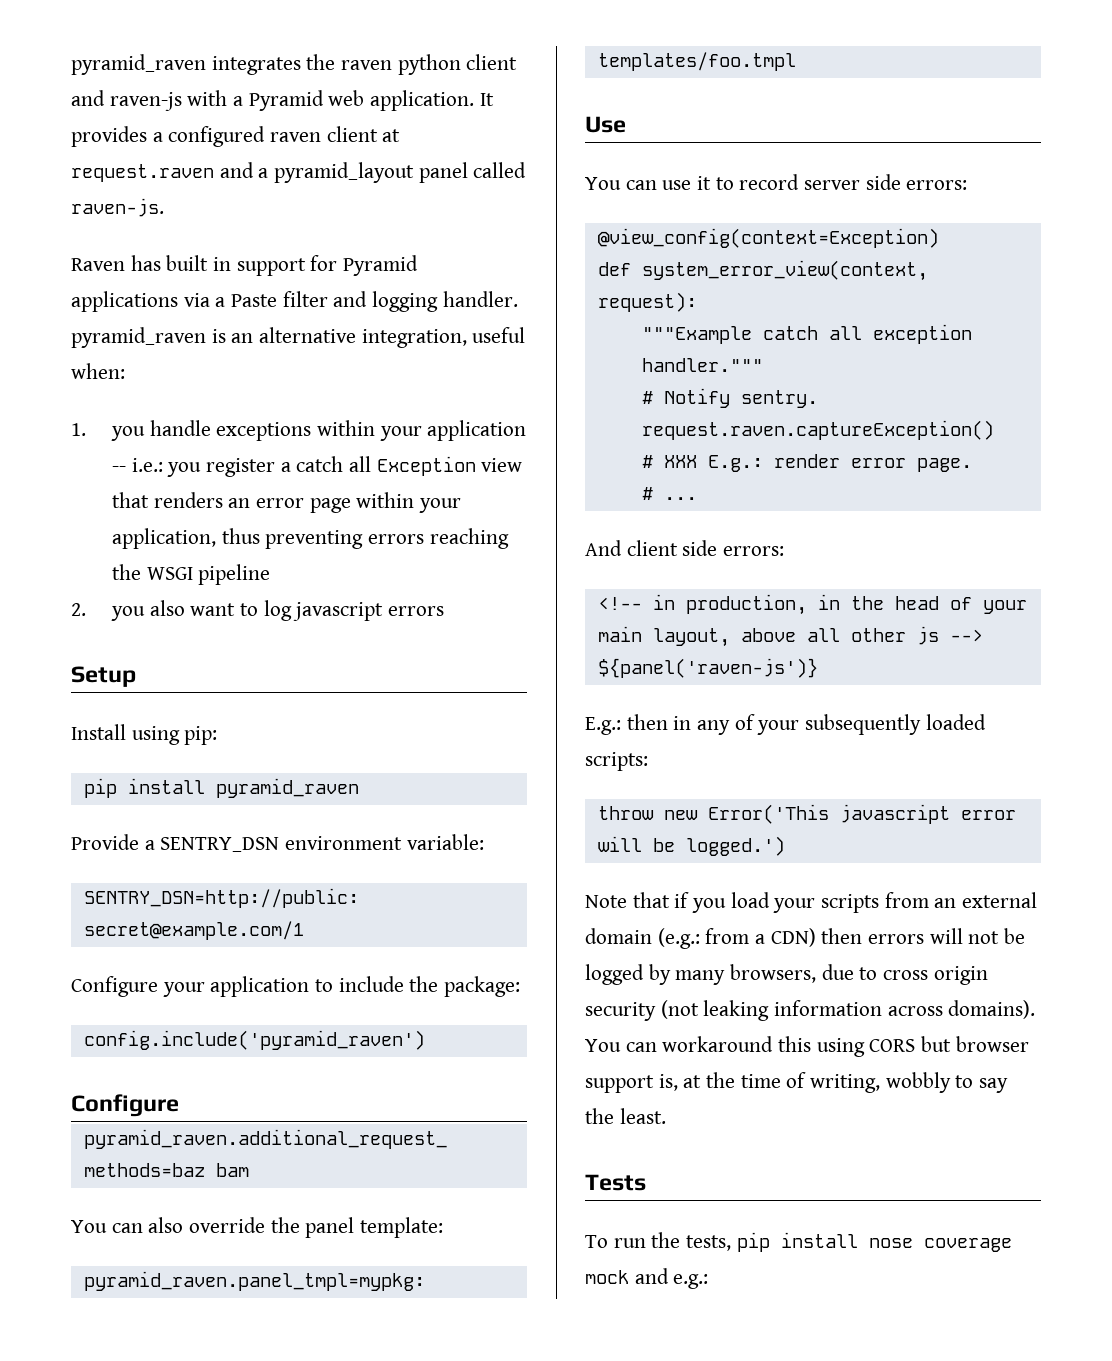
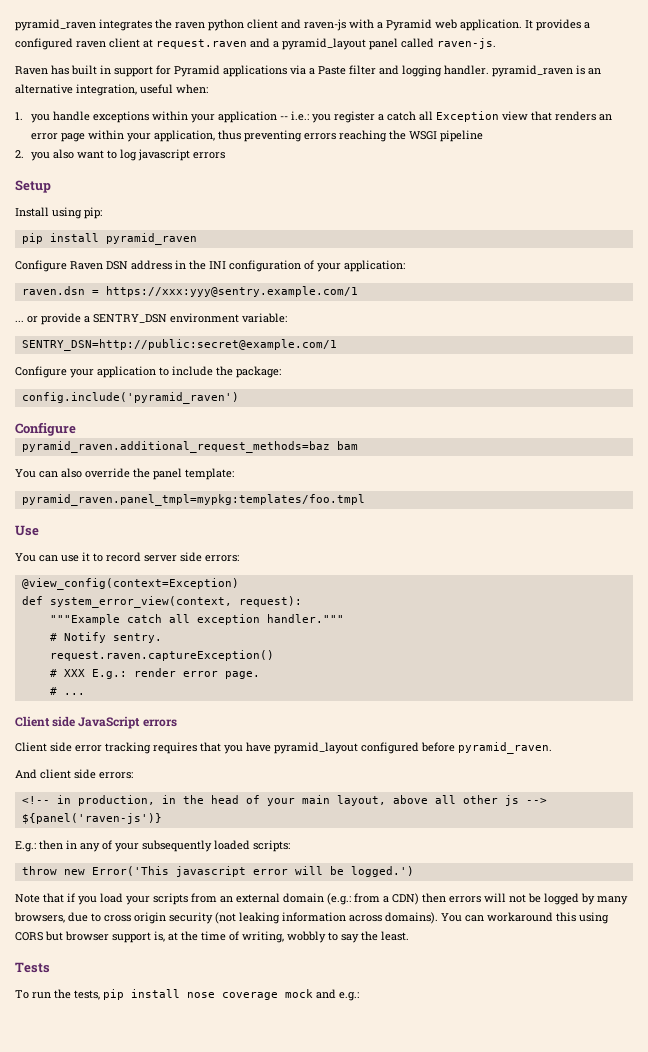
[71,834,139,850] Provide -> [15,260,405,272] [21,286,358,297] [15,313,81,325] Configure Raven DSN address in the INI configuration of your application: // raven.dsn = https://xxx:yyy@sentry.example.com/1 // ... or provide
(697, 498) none -> [15,716,177,729] [15,742,552,754] // Client side JavaScript errors // Client side error tracking requires that you have pyramid_layout configured before pyramid_raven.

